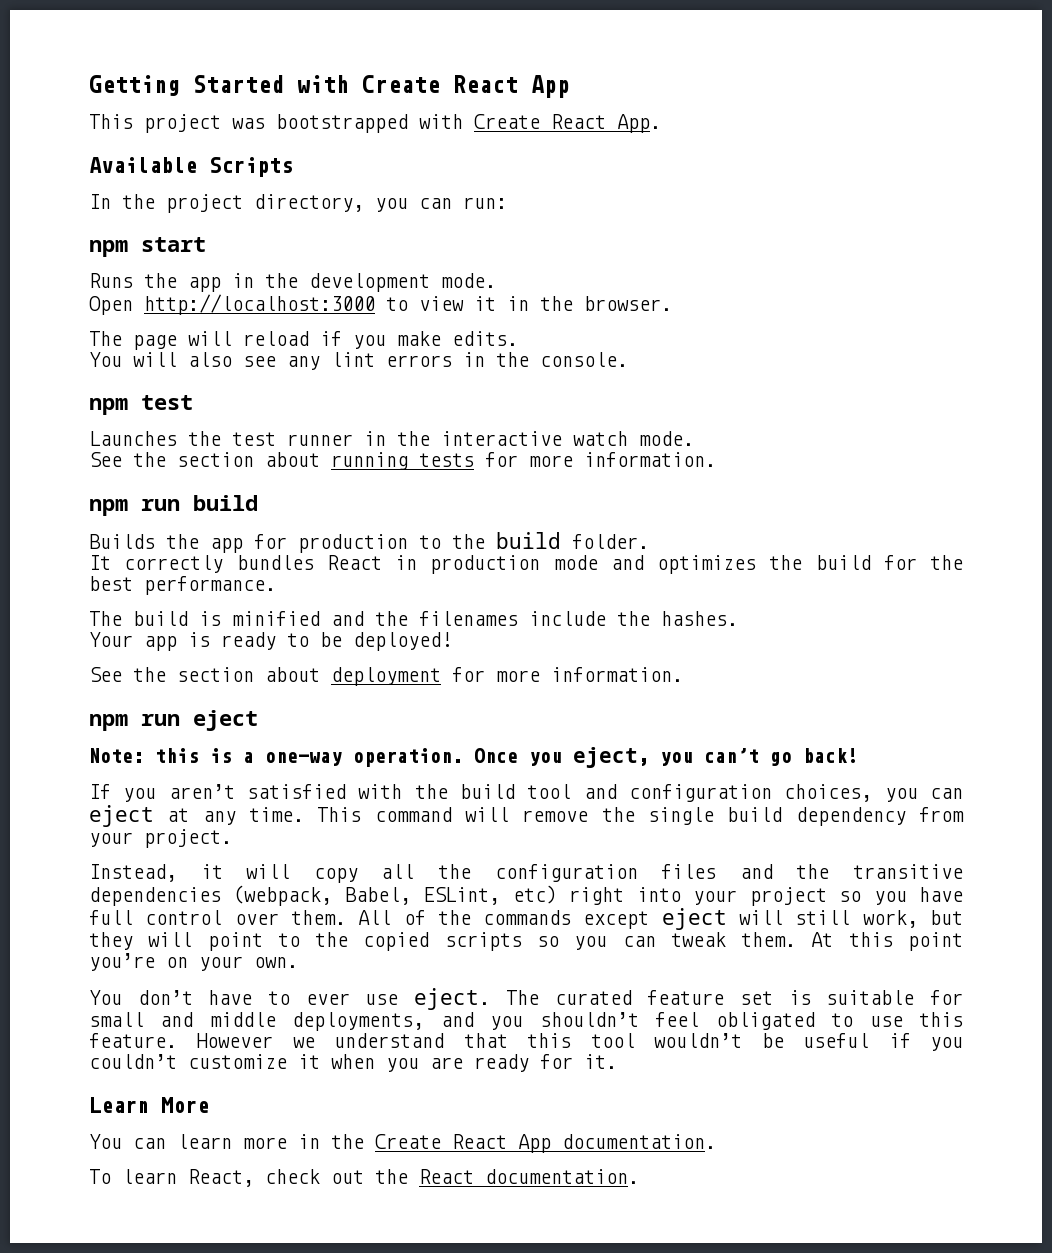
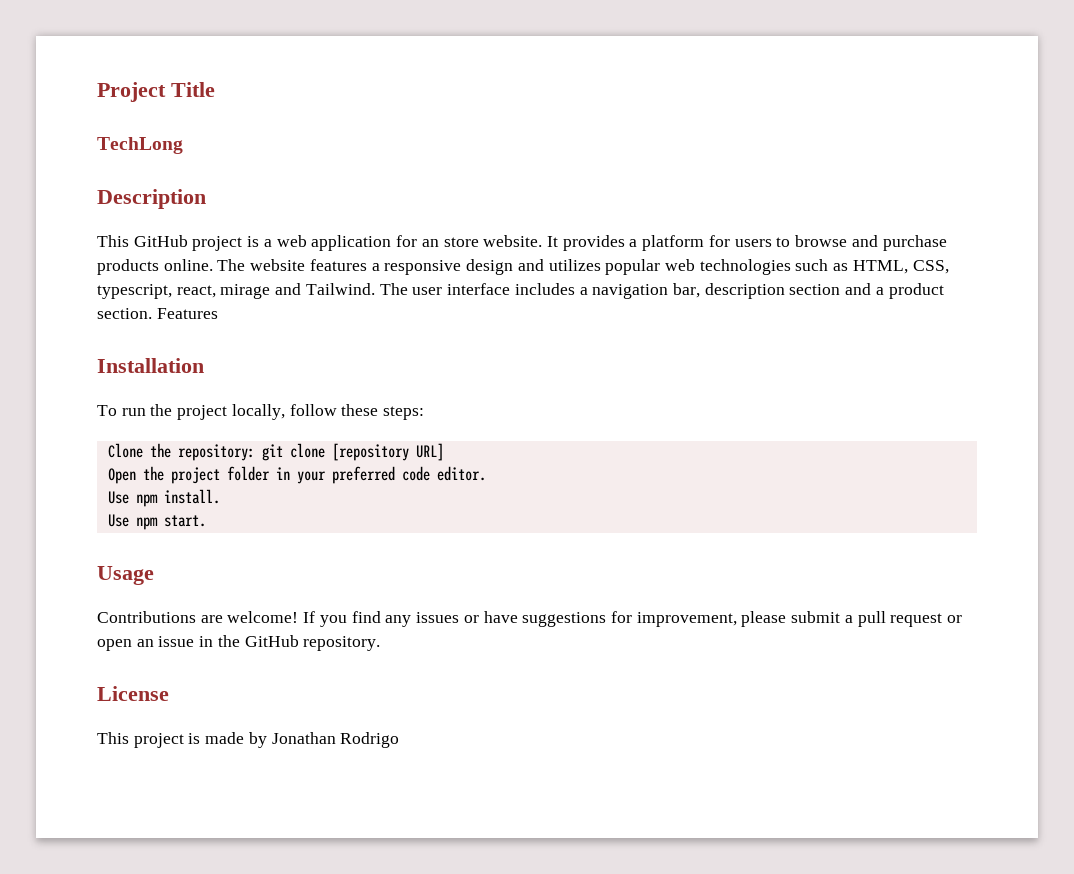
[89,75,570,98] [89,114,661,133] [89,157,293,177] [89,194,507,213] [89,237,206,257] [89,273,496,292] [89,294,672,315] [89,331,518,350] [89,352,628,370] [89,395,193,415] [89,431,694,446] [89,452,716,470] [89,495,258,516] [89,532,649,553] [89,555,963,574] [89,576,276,595] [89,611,738,626] [89,632,452,651] [89,667,683,686] [89,710,258,731] [89,747,858,768] [89,784,963,802] [89,805,965,827] [89,829,232,848] [89,864,964,883] [89,885,964,906] [89,908,963,930] [89,932,964,951] [89,953,298,971] [89,988,964,1010] [89,1012,964,1031] [89,1033,964,1051] [89,1054,617,1072] [89,1097,209,1113] [89,1134,716,1153] [89,1169,639,1187] Getting Started with Create React App // This project was bootstrapped with Create React App. // Available Scripts // In the project directory, you can run: // npm start // Runs the app in the development mode. // Open http://localhost:3000 to view it in the browser. // The page will reload if you make edits. // You will also see any lint errors in the console. // npm test // Launches the test runner in the interactive watch mode. // See the section about running tests for more information. // npm run build // Builds the app for production to the build folder. // It correctly bundles React in production mode and optimizes the build for the best performance. // The build is minified and the filenames include the hashes. // Your app is ready to be deployed! // See the section about deployment for more information. // npm run eject // Note: this is a one-way operation. Once you eject, you can’t go back! // If you aren’t satisfied with the build tool and configuration choices, you can eject at any time. This command will remove the single build dependency from your project. // Instead, it will copy all the configuration files and the transitive dependencies (webpack, Babel, ESLint, etc) right into your project so you have full control over them. All of the commands except eject will still work, but they will point to the copied scripts so you can tweak them. At this point you’re on your own. // You don’t have to ever use eject. The curated feature set is suitable for small and middle deployments, and you shouldn’t feel obligated to use this feature. However we understand that this tool wouldn’t be useful if you couldn’t customize it when you are ready for it. // Learn More // You can learn more in the Create React App documentation. // To learn React, check out the React documentation. -> [97,82,215,102] [97,137,183,154] [97,189,206,209] [97,235,947,251] [97,259,949,275] [97,283,944,299] [97,308,218,319] [97,358,204,373] [97,404,425,420] [107,443,444,461] [107,466,486,484] [107,489,220,507] [107,514,206,530] [97,566,154,585] [97,611,963,627] [97,635,381,651] [97,686,169,701] [97,732,400,748] Project Title // TechLong // Description // This GitHub project is a web application for an store website. It provides a platform for users to browse and purchase products online. The website features a responsive design and utilizes popular web technologies such as HTML, CSS, typescript, react, mirage and Tailwind. The user interface includes a navigation bar, description section and a product section. Features // Installation // To run the project locally, follow these steps: // Clone the repository: git clone [repository URL] // Open the project folder in your preferred code editor. // Use npm install. // Use npm start. // Usage // Contributions are welcome! If you find any issues or have suggestions for improvement, please submit a pull request or open an issue in the GitHub repository. // License // This project is made by Jonathan Rodrigo

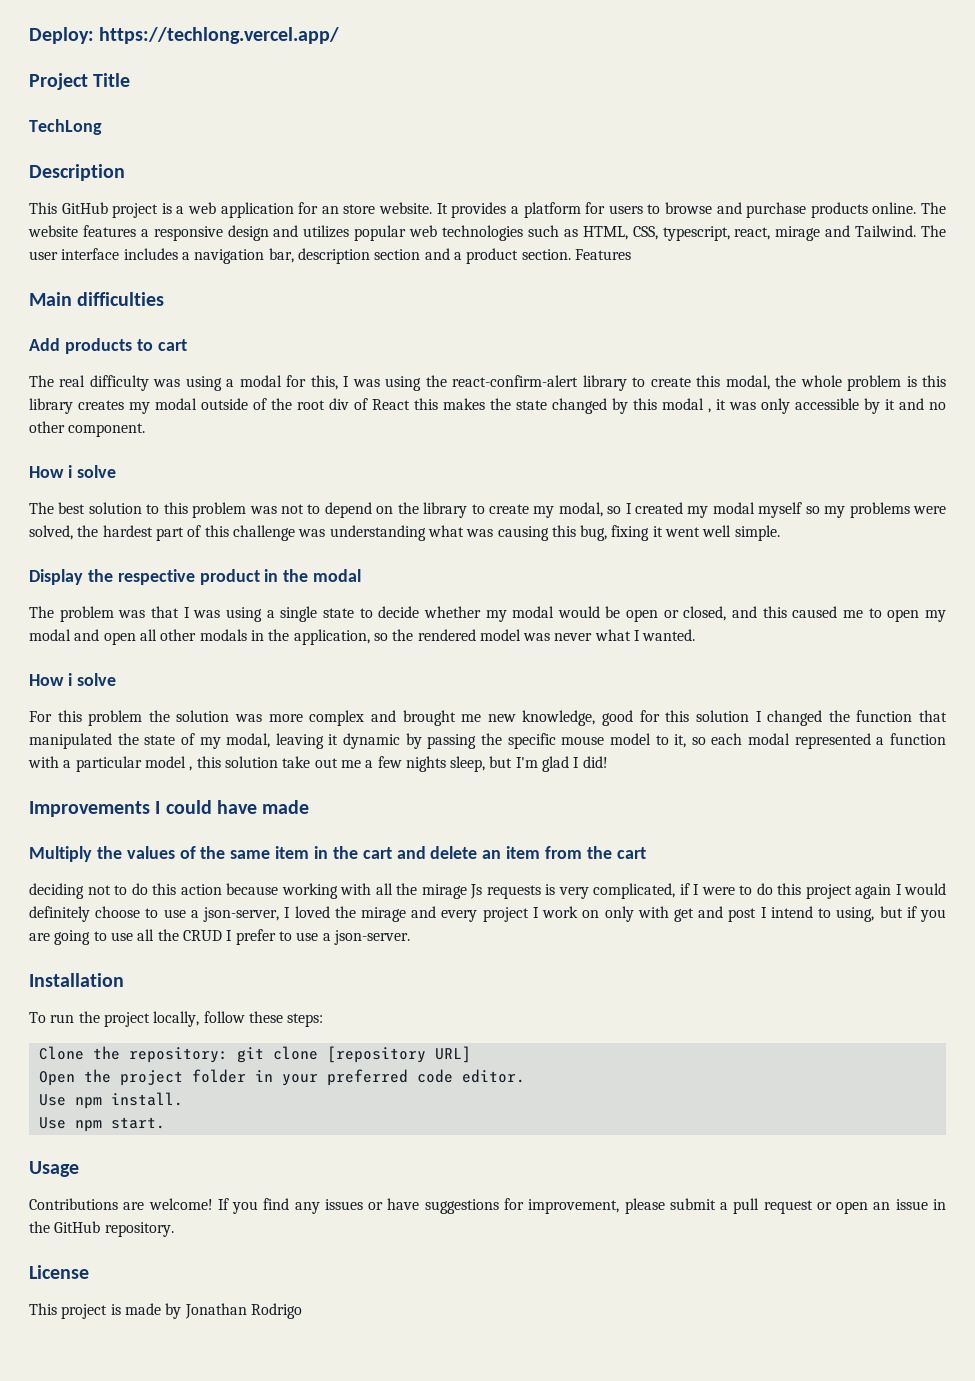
(97, 92) none -> [29,27,340,44] Deploy: https://techlong.vercel.app/ //
(218, 313) none -> [29,292,165,306] [29,338,187,354] [29,375,947,391] [29,398,946,414] [29,421,146,437] [29,465,116,478] [29,502,946,518] [29,525,780,541] [29,569,362,585] [29,606,947,622] [29,629,696,645] [29,673,116,686] [29,710,947,726] [29,733,946,749] [28,756,608,772] [29,800,310,817] [29,846,646,862] [29,883,946,899] [29,906,946,922] [29,929,410,945] // Main difficulties // Add products to cart // The real difficulty was using a modal for this, I was using the react-confirm-alert library to create this modal, the whole problem is this library creates my modal outside of the root div of React this makes the state changed by this modal , it was only accessible by it and no other component. // How i solve // The best solution to this problem was not to depend on the library to create my modal, so I created my modal myself so my problems were solved, the hardest part of this challenge was understanding what was causing this bug, fixing it went well simple. // Display the respective product in the modal // The problem was that I was using a single state to decide whether my modal would be open or closed, and this caused me to open my modal and open all other modals in the application, so the rendered model was never what I wanted. // How i solve // For this problem the solution was more complex and brought me new knowledge, good for this solution I changed the function that manipulated the state of my modal, leaving it dynamic by passing the specific mouse model to it, so each modal represented a function with a particular model , this solution take out me a few nights sleep, but I'm glad I did! // Improvements I could have made // Multiply the values of the same item in the cart and delete an item from the cart // deciding not to do this action because working with all the mirage Js requests is very complicated, if I were to do this project again I would definitely choose to use a json-server, I loved the mirage and every project I work on only with get and post I intend to using, but if you are going to use all the CRUD I prefer to use a json-server.

